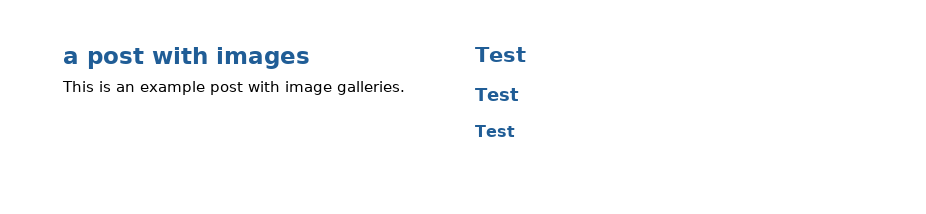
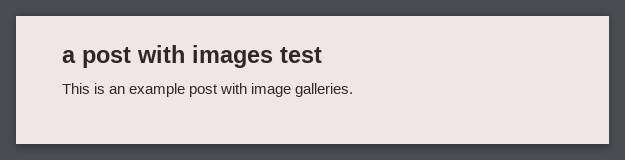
(310, 58) none -> [280,47,322,63] test
[475,47,526,62] [475,88,519,101] [475,125,515,137] // Test // Test // Test -> (354, 90) none

